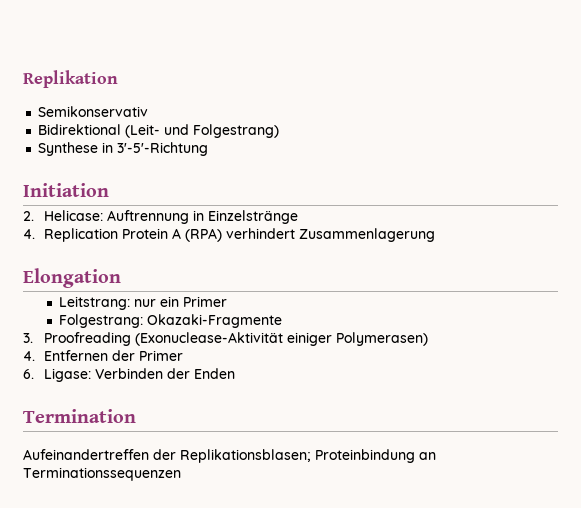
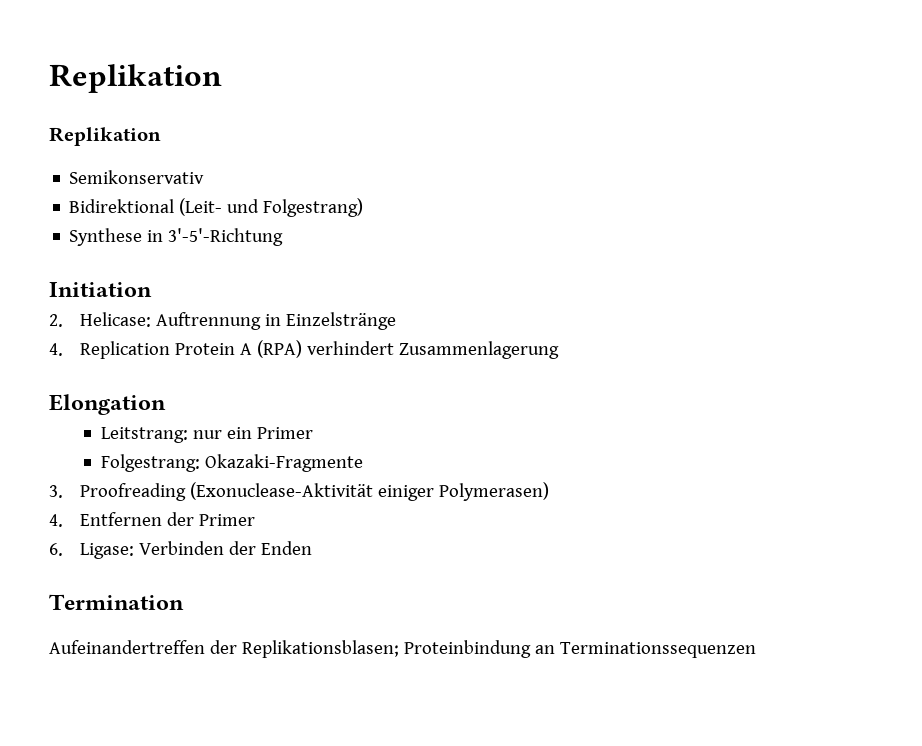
[23,70,118,88] Replikation -> [49,64,222,93] [49,127,161,146] Replikation // Replikation

